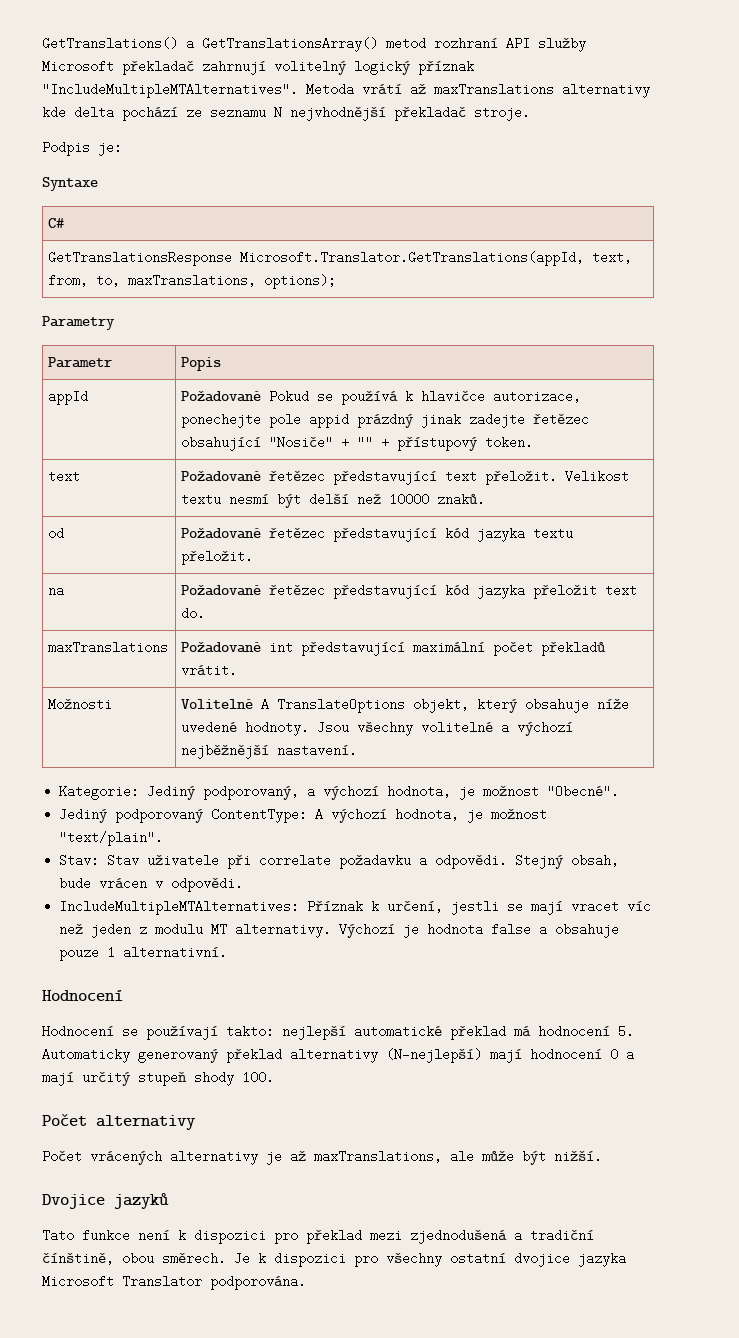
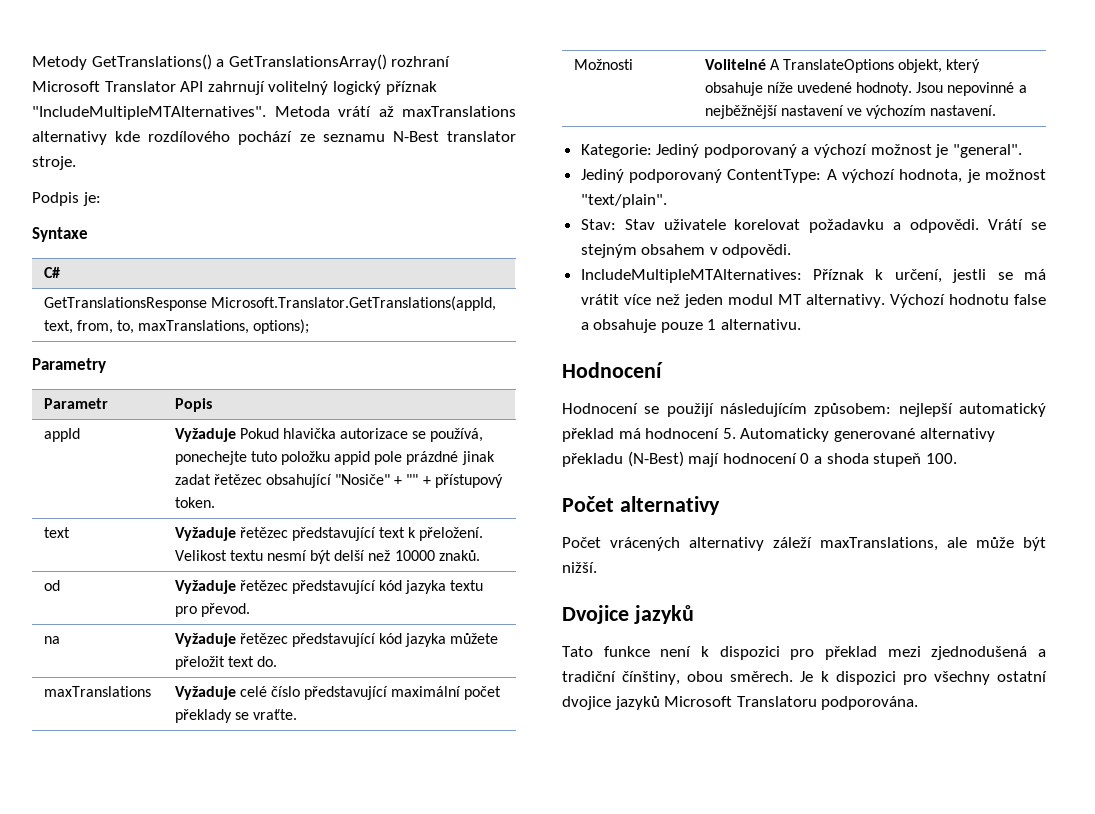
(42, 43) none -> [32,56,87,70] Metody
[386,37,586,52] [42,60,194,75] metod rozhraní API služby Microsoft překladač -> [391,56,451,67] [32,81,204,92] rozhraní Microsoft Translator API
[74,106,114,119] delta -> [148,131,231,142] rozdílového
[274,106,466,121] N nejvhodnější překladač -> [392,131,517,142] N-Best translator
[181,390,582,405] [181,413,526,428] Požadované Pokud se používá k hlavičce autorizace, ponechejte pole appid prázdný jinak zadejte -> [174,428,484,442] [174,451,495,465] [174,474,211,485] Vyžaduje Pokud hlavička autorizace se používá, ponechejte tuto položku appid pole prázdné jinak zadat
[181,471,262,482] Požadované -> [174,527,236,541] Vyžaduje
[485,470,558,485] přeložit. -> [408,527,484,541] k přeložení.
[181,528,262,539] Požadované -> [174,580,236,594] Vyžaduje
[181,550,254,565] přeložit. -> [174,603,250,617] pro převod.
[181,584,526,599] Požadované řetězec představující kód jazyka -> [174,633,499,647] Vyžaduje řetězec představující kód jazyka můžete
[181,641,607,656] [181,664,238,677] Požadované int představující maximální počet překladů vrátit. -> [174,686,502,700] [174,709,297,723] Vyžaduje celé číslo představující maximální počet překlady se vraťte.
[357,721,574,736] [181,744,270,759] všechny volitelné a výchozí nejběžnější -> [947,82,1027,96] [704,105,927,119] nepovinné a nejběžnější nastavení ve výchozím
[203,785,620,800] podporovaný, a výchozí hodnota, je možnost "Obecné". -> [703,144,1022,158] podporovaný a výchozí možnost je "general".
[227,854,332,869] při correlate -> [734,219,801,230] korelovat
[515,854,620,869] [59,877,148,890] Stejný obsah, bude vrácen -> [988,219,1046,230] [580,244,706,258] Vrátí se stejným obsahem
[531,900,652,915] [59,923,204,938] mají vracet víc než jeden z modulu -> [1024,269,1046,280] [580,294,773,308] má vrátit více než jeden modul
[403,923,484,938] je hodnota -> [948,294,1009,305] hodnotu
[123,946,228,959] alternativní. -> [721,319,802,330] alternativu.
[146,1025,442,1040] používají takto: nejlepší automatické -> [666,403,1046,417] použijí následujícím způsobem: nejlepší automatický
[138,1048,634,1063] [42,1071,234,1086] generovaný překlad alternativy (N-nejlepší) mají hodnocení 0 a mají určitý stupeň shody -> [833,428,995,442] [562,451,922,467] generované alternativy překladu (N-Best) mají hodnocení 0 a shoda stupeň
[266,1150,306,1165] je až -> [773,537,812,548] záleží
[42,1252,114,1265] čínštině, -> [622,671,681,685] čínštiny,
[578,1252,626,1267] [42,1275,202,1288] jazyka Microsoft Translator -> [614,696,817,710] jazyků Microsoft Translatoru

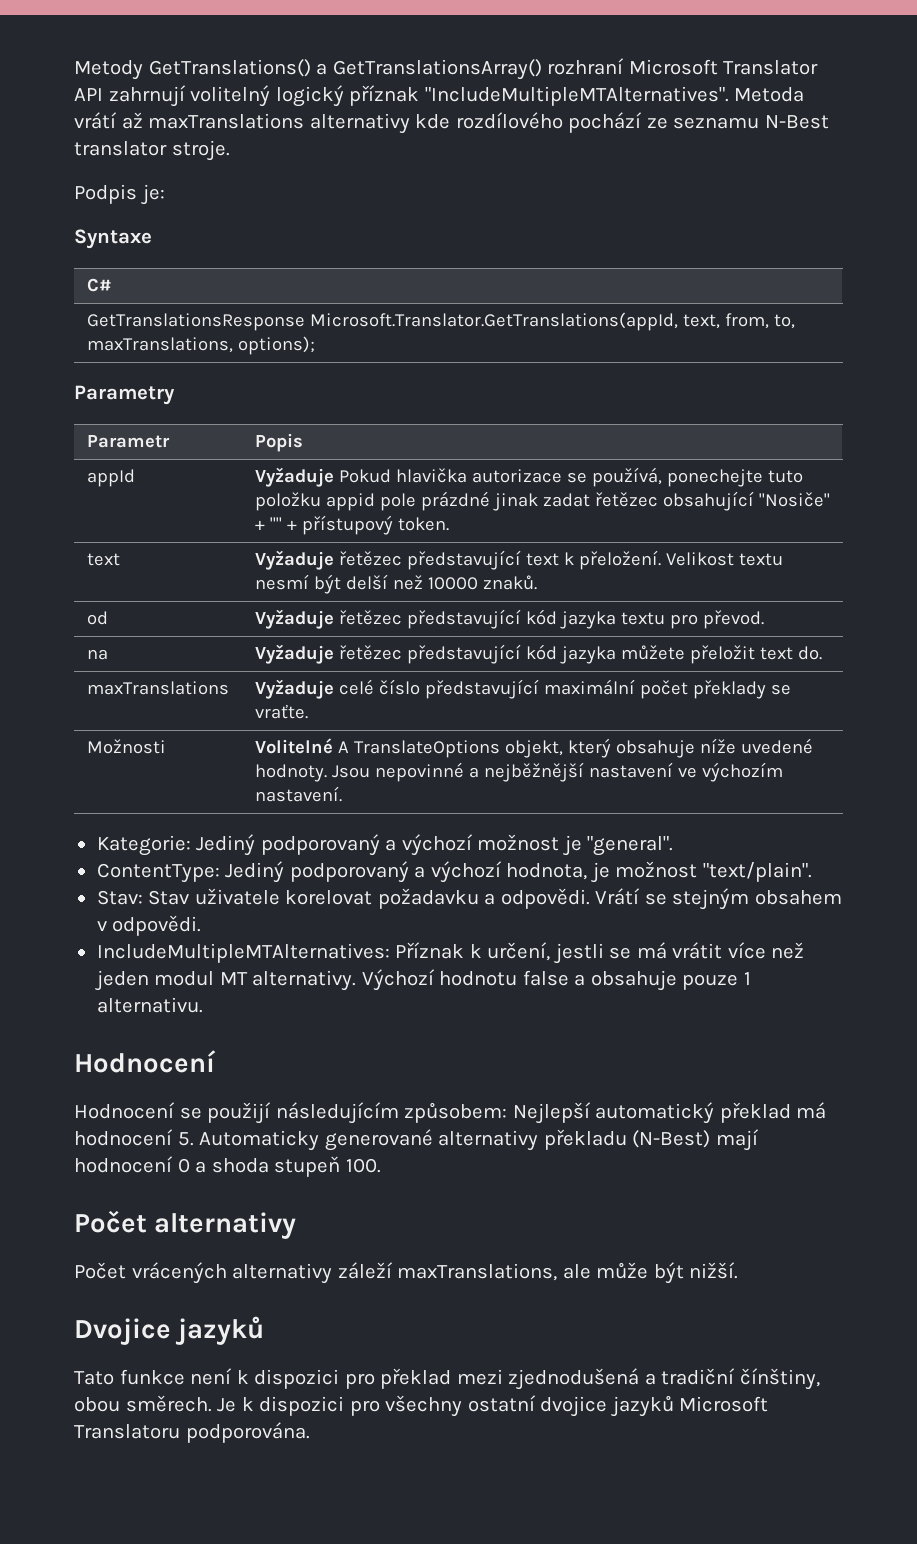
[580,169,837,183] Jediný podporovaný ContentType: A -> [96,861,426,883] ContentType: Jediný podporovaný a
[898,403,953,417] nejlepší -> [512,1102,591,1124] Nejlepší

